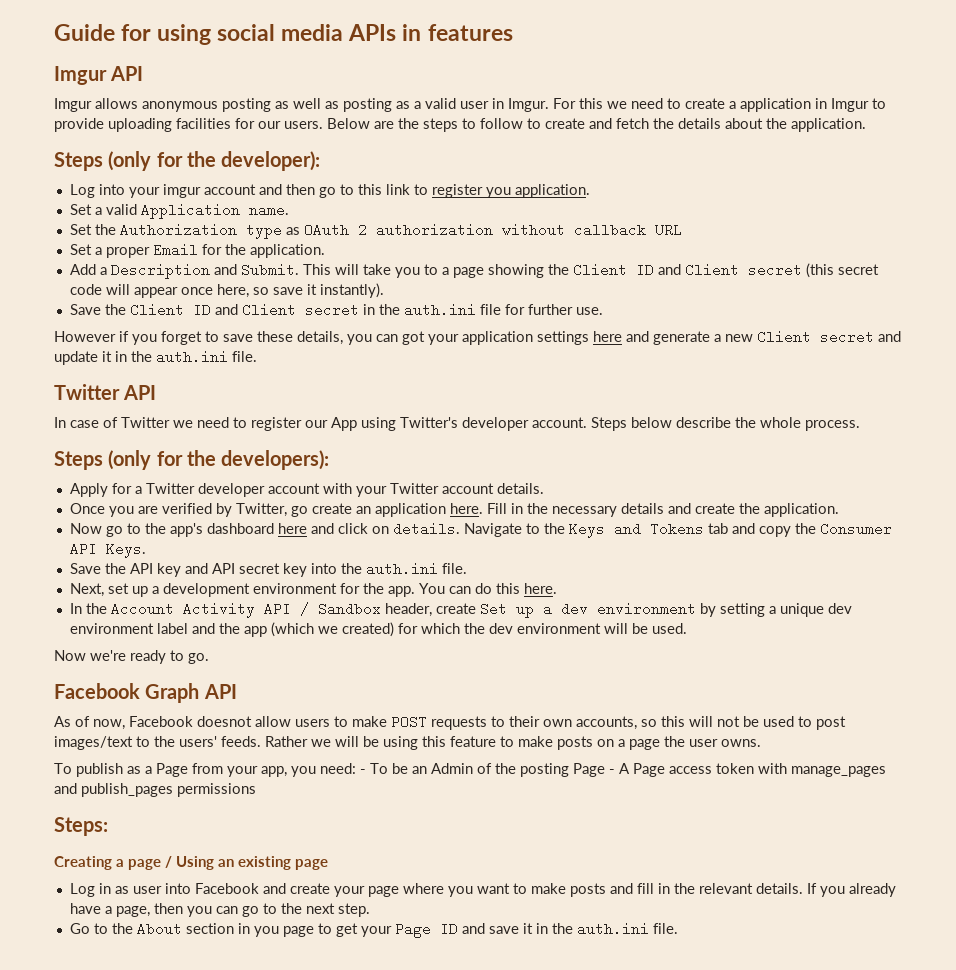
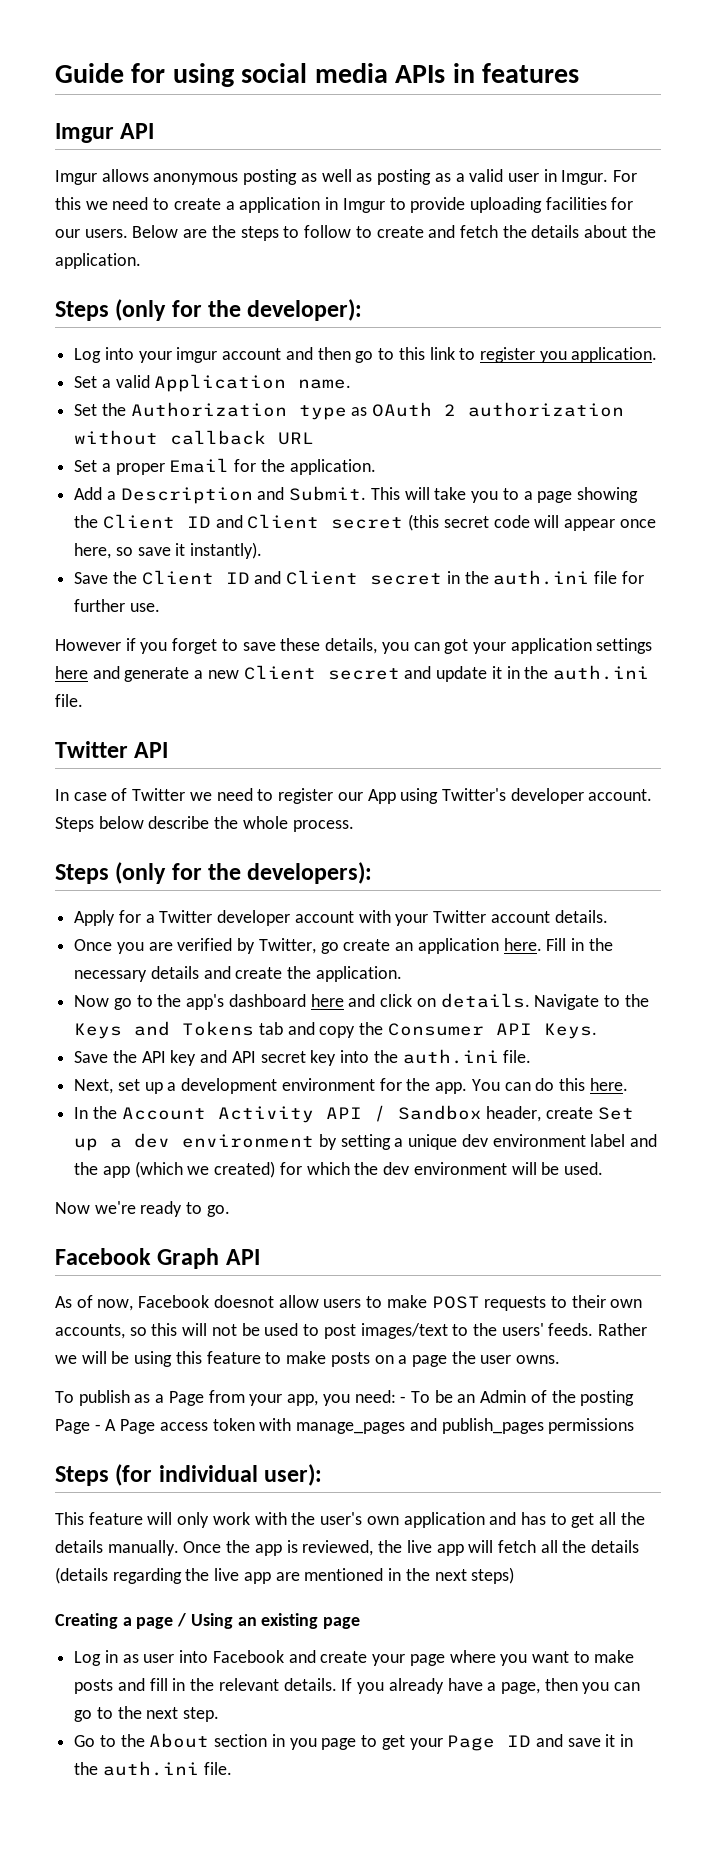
[54,817,108,836] Steps: -> [55,1464,323,1486] [55,1512,645,1528] [55,1540,640,1556] [55,1567,515,1584] Steps (for individual user): // This feature will only work with the user's own application and has to get all the details manually. Once the app is reviewed, the live app will fetch all the details (details regarding the live app are mentioned in the next steps)

